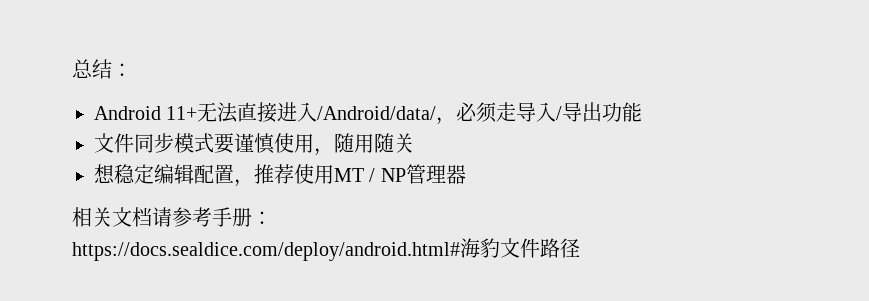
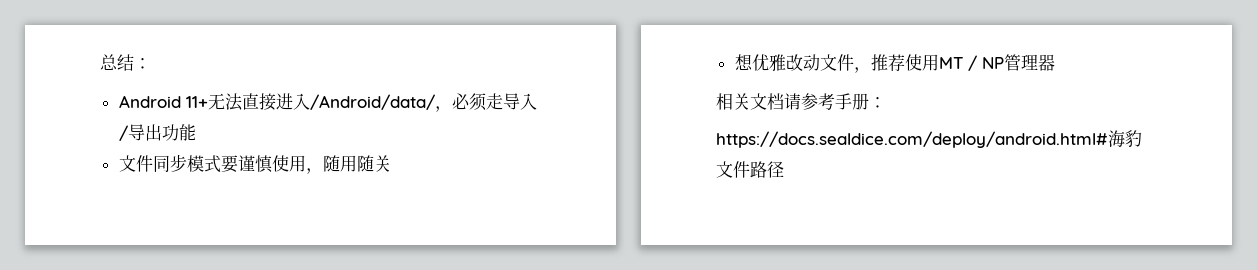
[114,164,234,184] 稳定编辑配置 -> [751,54,854,71] 优雅改动文件

